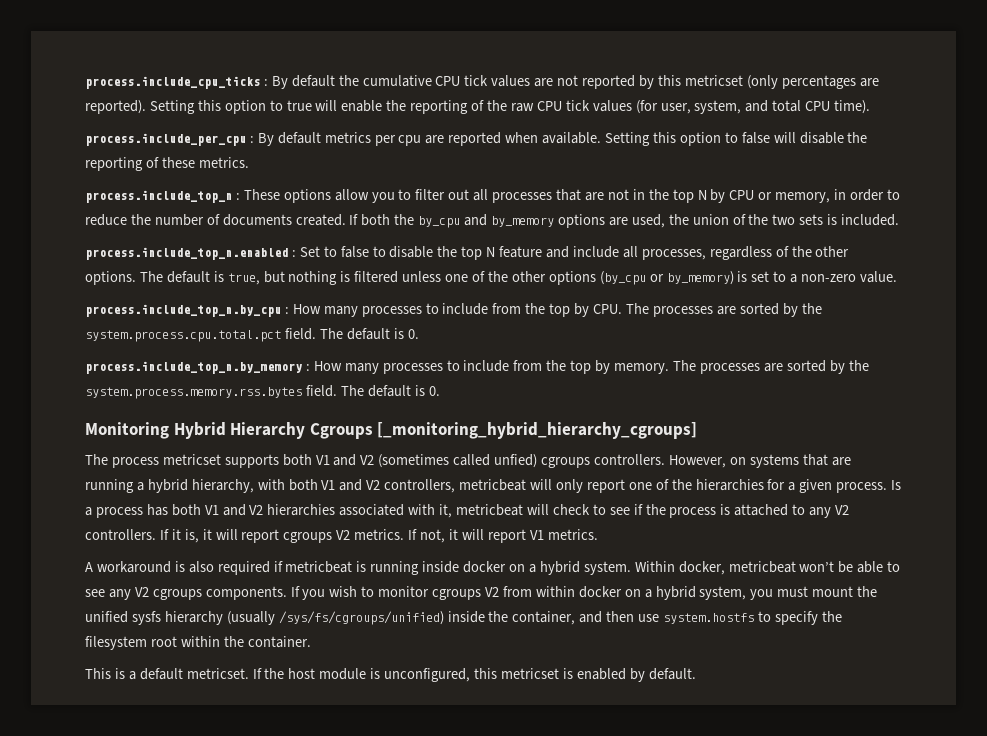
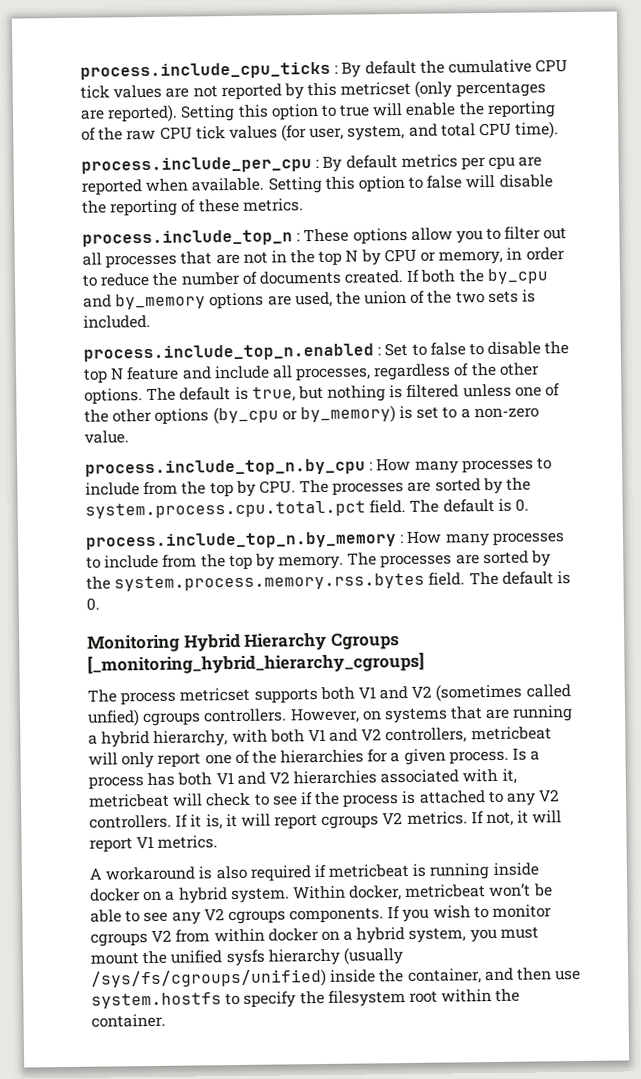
[85,668,696,682] // This is a default metricset. If the host module is unconfigured, this metricset is enabled by default. -> (166, 1020) none

